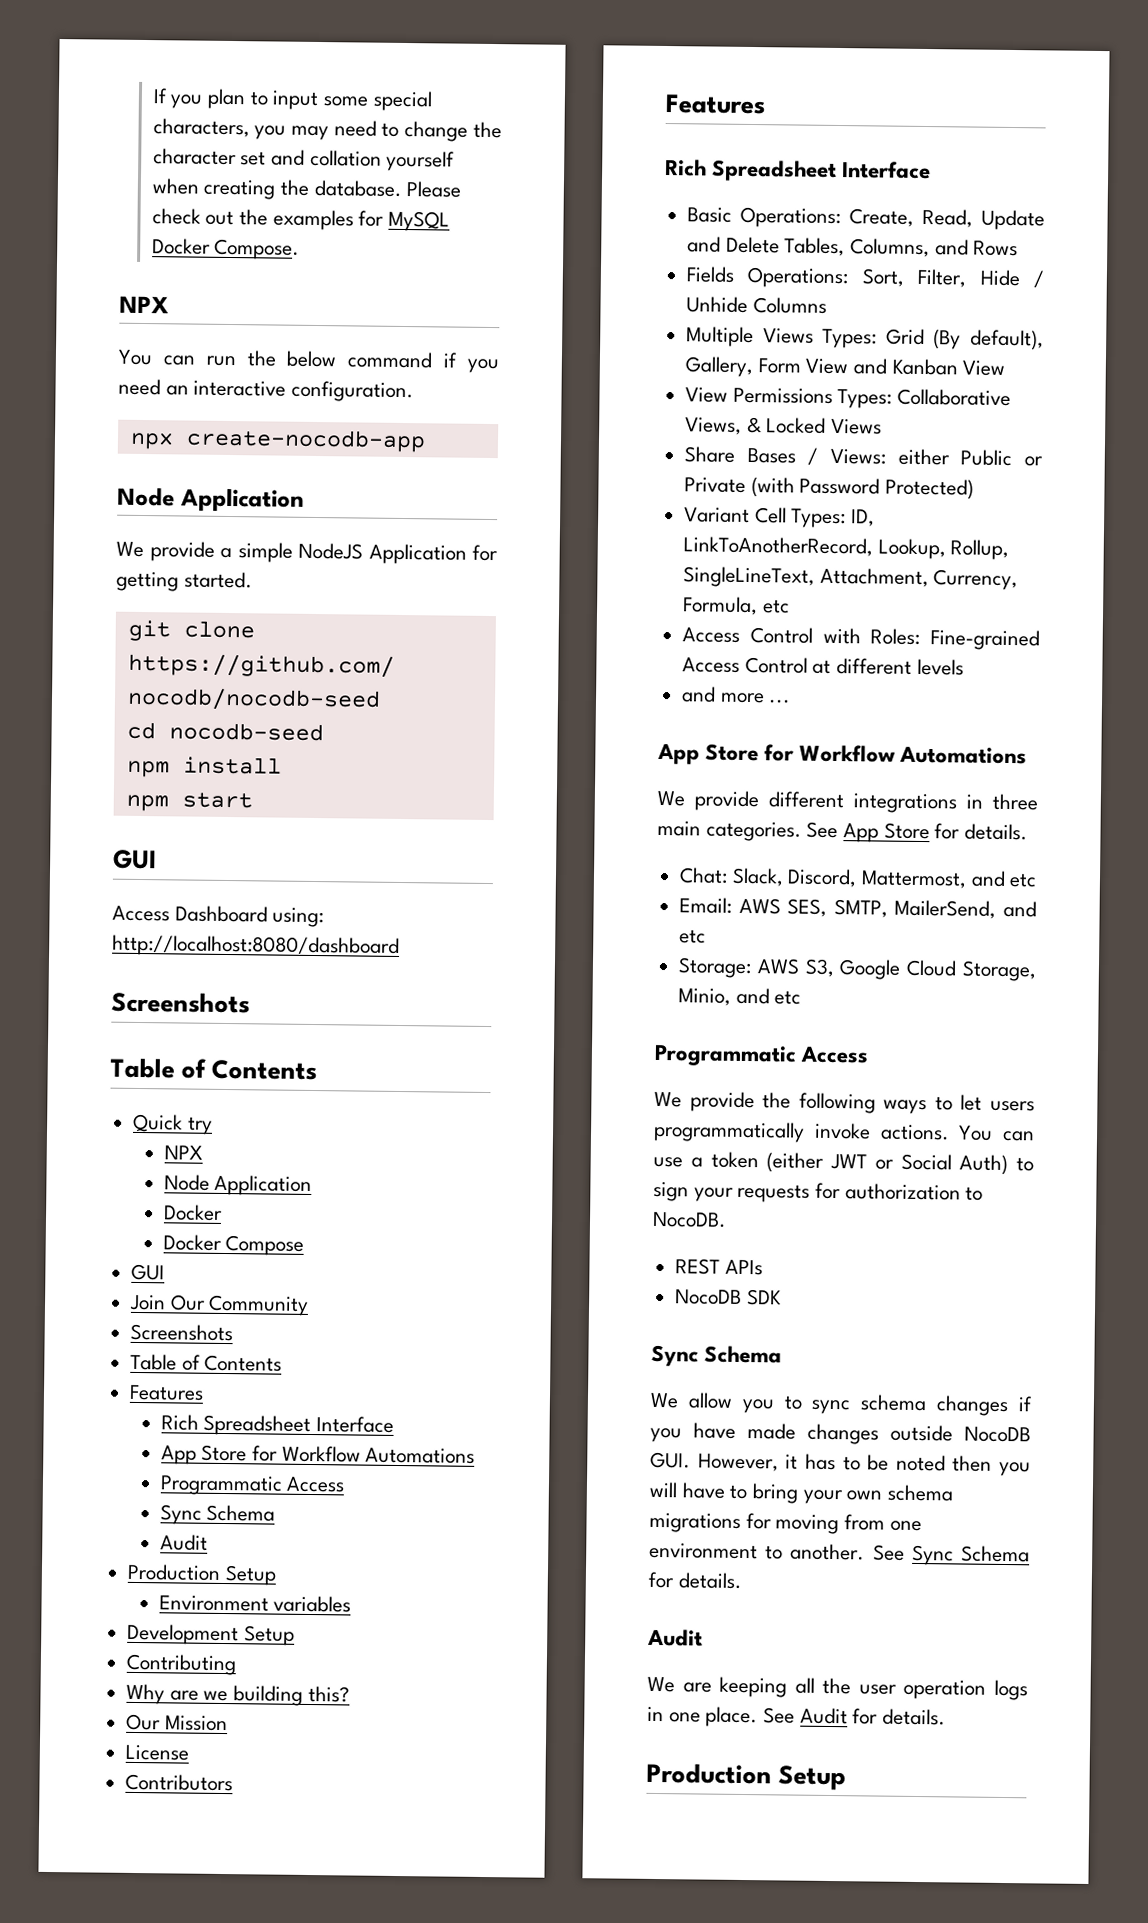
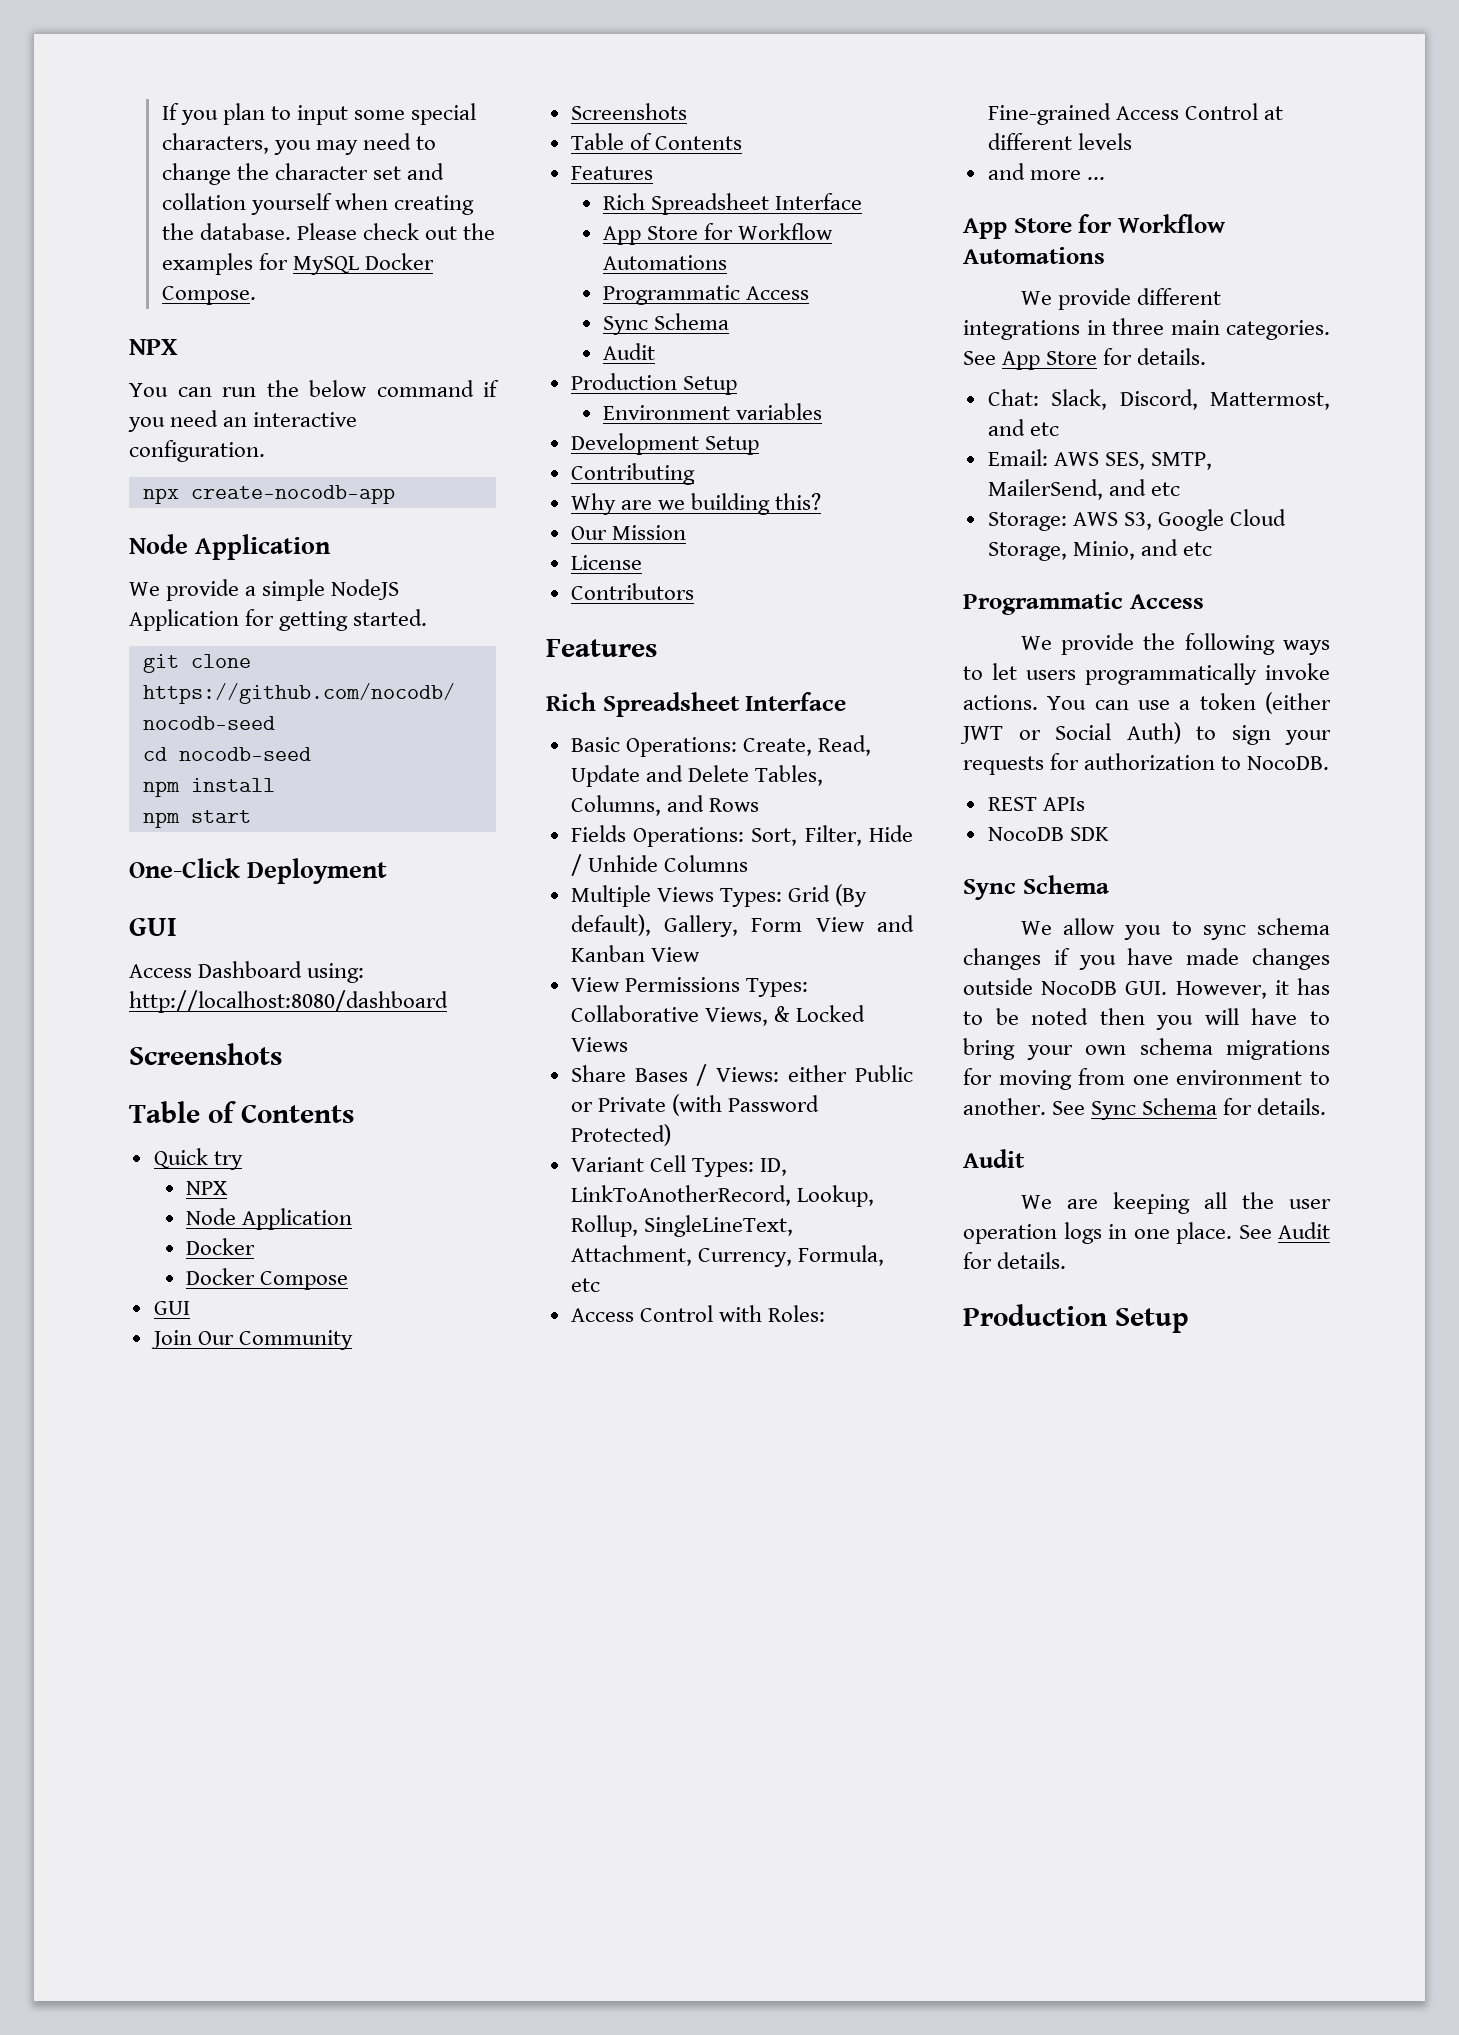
(253, 800) none -> [129,858,388,884] // One-Click Deployment

